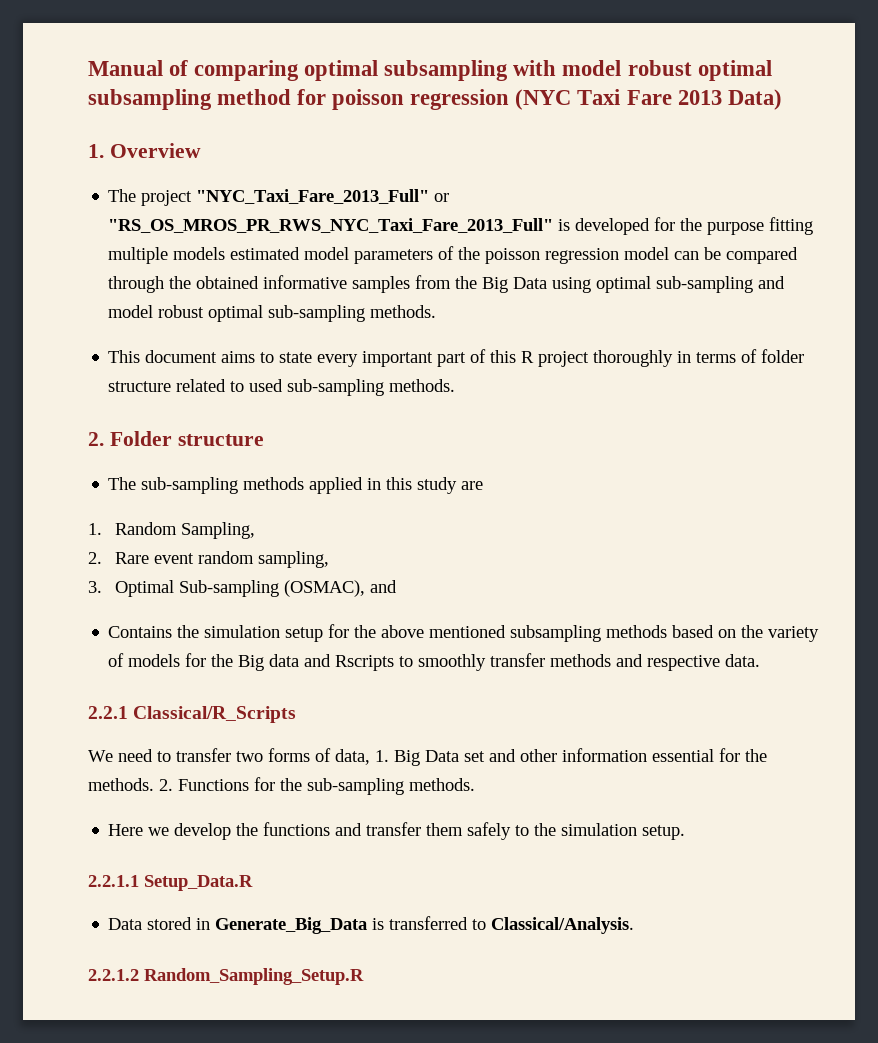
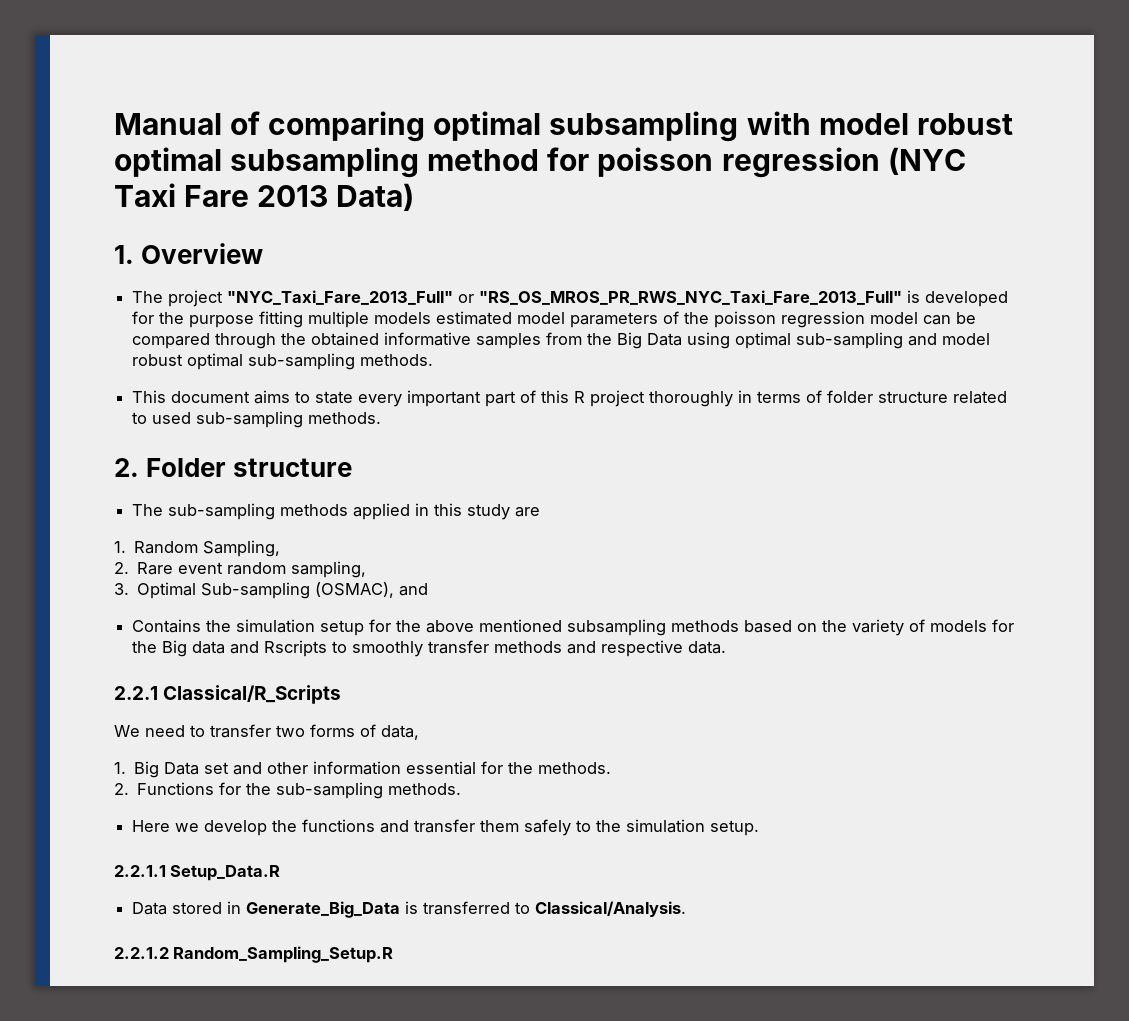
(370, 757) none -> (419, 732) //
(154, 784) none -> (612, 768) //

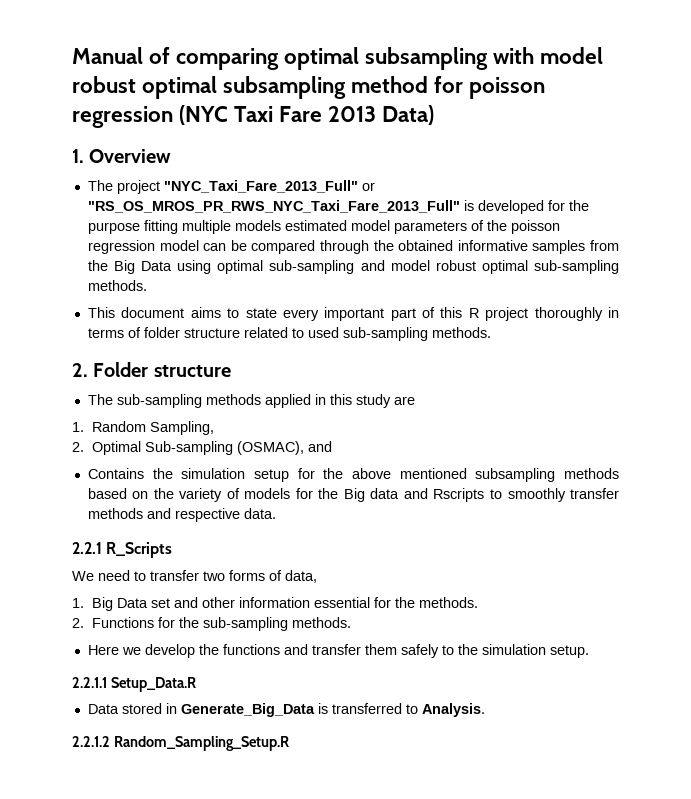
[137,561,367,578] [114,583,129,595] Rare event random sampling, // 3. -> (84, 447) none
[163,685,342,704] Classical/R_Scripts -> [106,542,173,558] R_Scripts
[535,901,687,917] Classical/Analysis. -> [421,703,485,717] Analysis.

